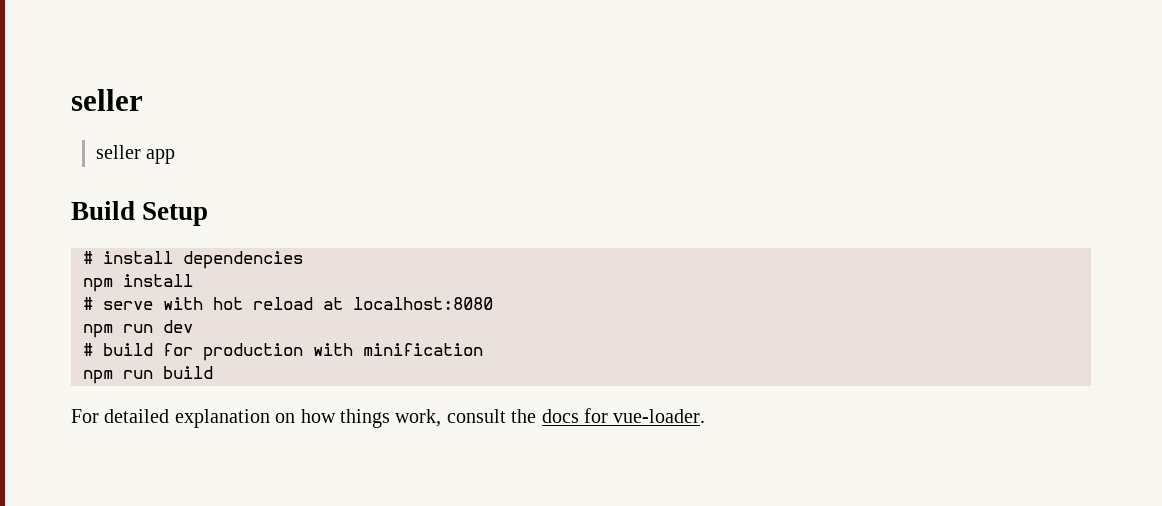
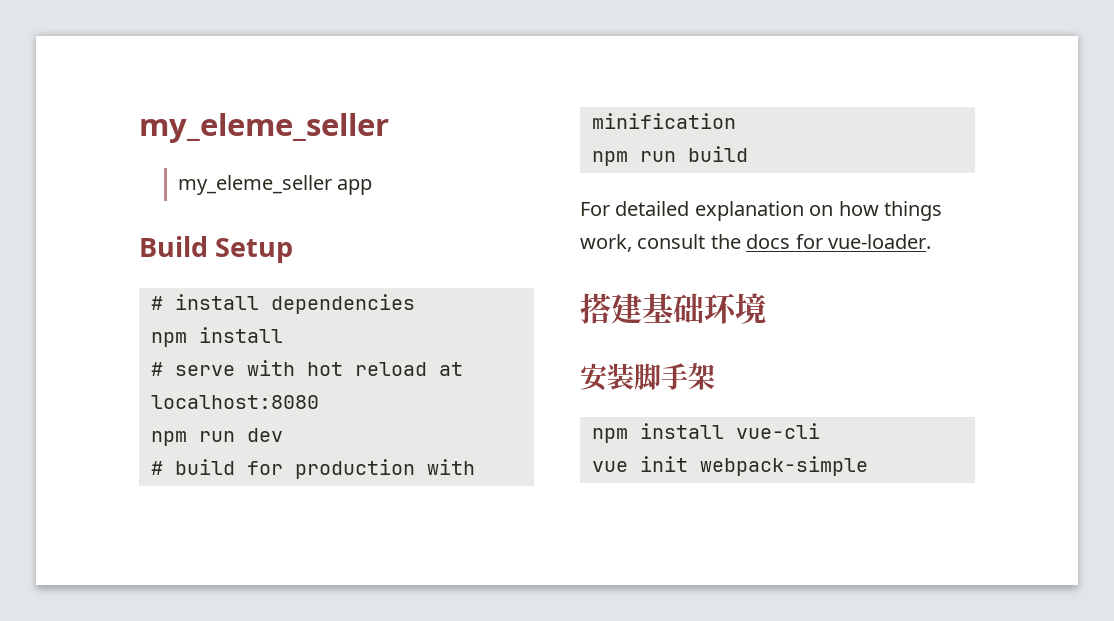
[71,89,143,111] [95,145,141,159] seller // seller -> [139,113,389,143] [177,175,332,195] my_eleme_seller // my_eleme_seller
(706, 416) none -> [580,293,766,324] [580,363,715,391] [592,423,820,443] [592,456,868,476] // 搭建基础环境 // 安装脚手架 // npm install vue-cli // vue init webpack-simple

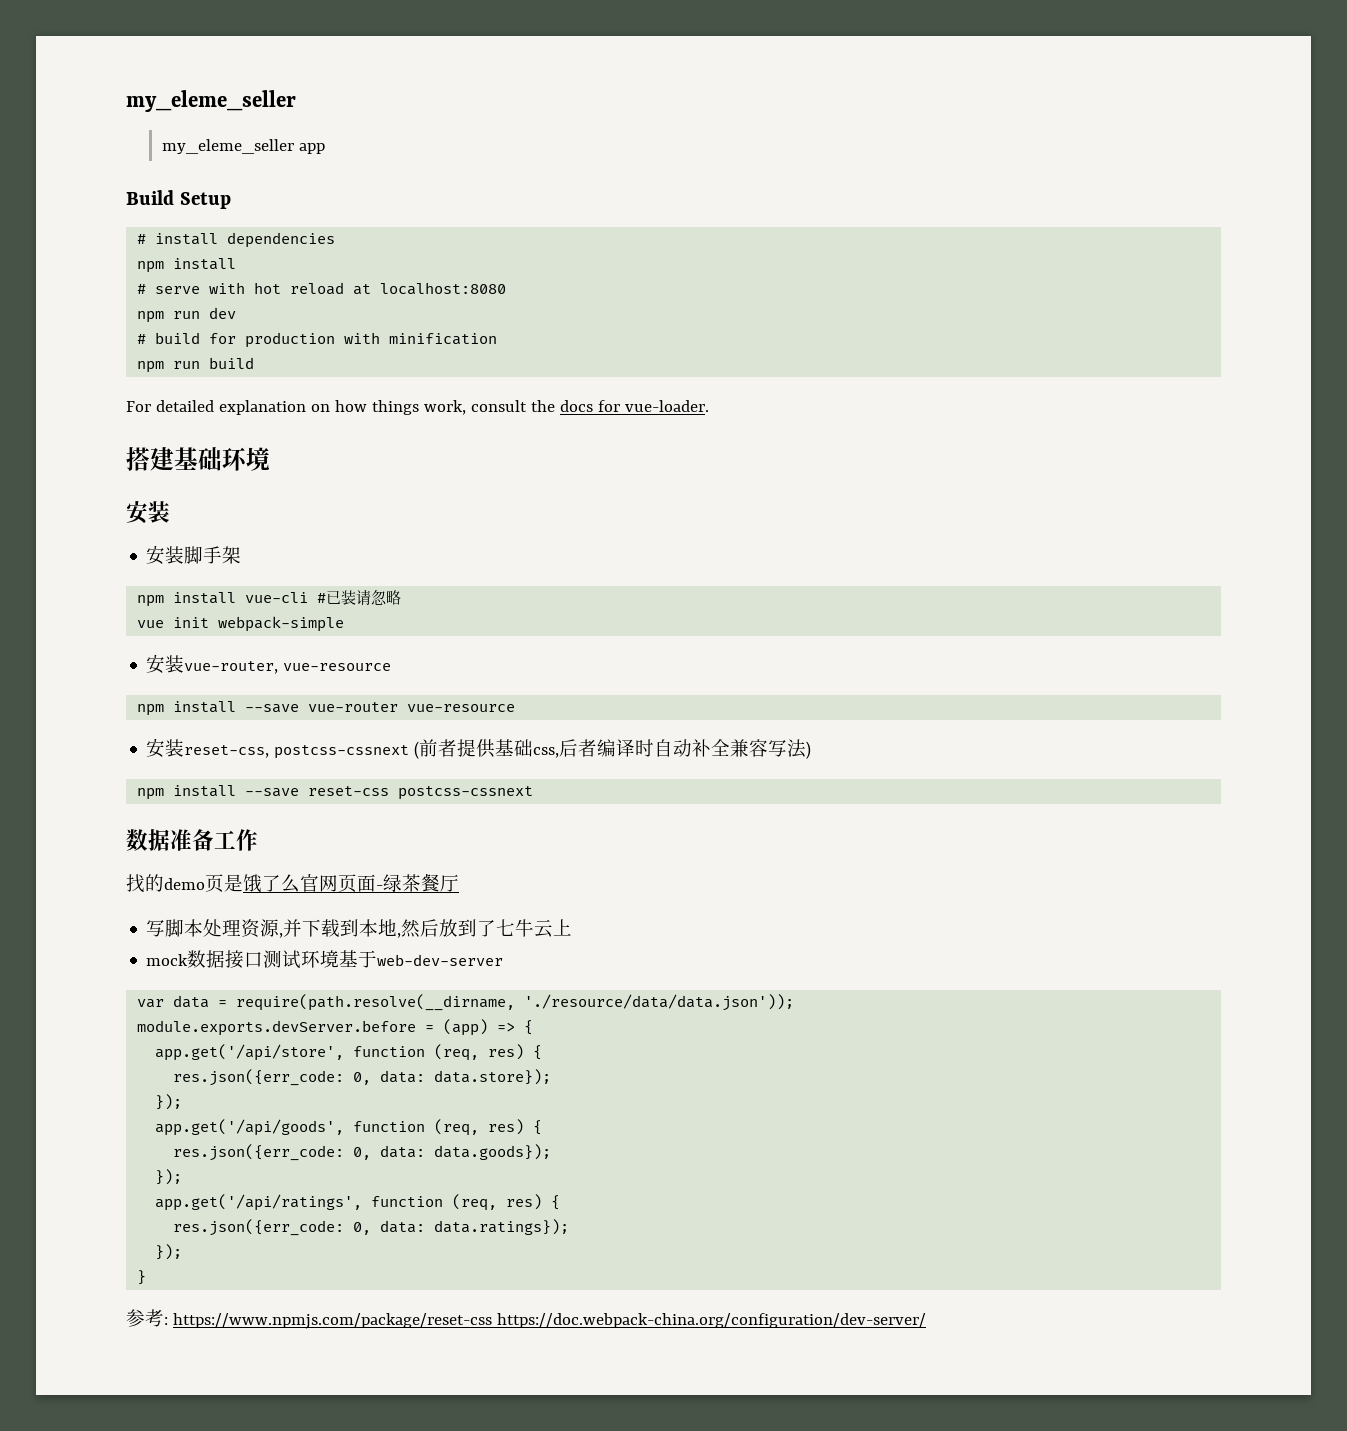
(634, 376) none -> [146,545,185,565] // 安装
(820, 431) none -> [317,589,402,605] #已装请忽略
(868, 466) none -> [146,654,392,674] [137,701,516,716] [146,738,812,759] [137,785,534,800] [126,829,258,851] [126,873,459,893] [146,919,573,938] [146,950,504,969] [137,994,795,1011] [137,1019,534,1036] [155,1044,543,1061] [173,1069,552,1086] [155,1094,183,1110] [155,1119,543,1136] [173,1144,552,1161] [155,1169,183,1185] [155,1194,561,1211] [173,1219,570,1236] [155,1244,183,1260] [137,1270,147,1285] [126,1309,926,1329] // 安装vue-router, vue-resource // npm install --save vue-router vue-resource // 安装reset-css, postcss-cssnext (前者提供基础css,后者编译时自动补全兼容写法) // npm install --save reset-css postcss-cssnext // 数据准备工作 // 找的demo页是饿了么官网页面-绿茶餐厅 // 写脚本处理资源,并下载到本地,然后放到了七牛云上 // mock数据接口测试环境基于web-dev-server // var data = require(path.resolve(__dirname, './resource/data/data.json')); // module.exports.devServer.before = (app) => { // app.get('/api/store', function (req, res) { // res.json({err_code: 0, data: data.store}); // }); // app.get('/api/goods', function (req, res) { // res.json({err_code: 0, data: data.goods}); // }); // app.get('/api/ratings', function (req, res) { // res.json({err_code: 0, data: data.ratings}); // }); // } // 参考: https://www.npmjs.com/package/reset-css https://doc.webpack-china.org/configuration/dev-server/

